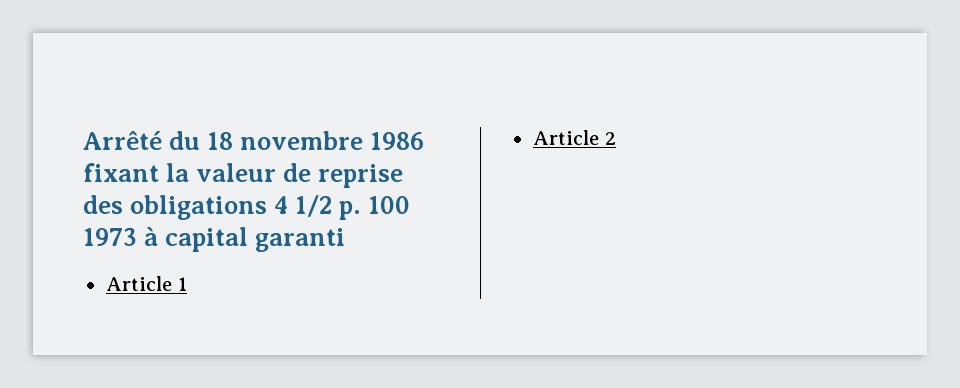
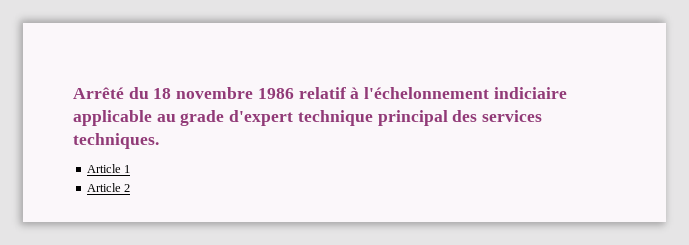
[83,163,404,188] [83,195,411,220] [83,227,346,252] fixant la valeur de reprise des obligations 4 1/2 p. 100 1973 à capital garanti -> [298,87,567,99] [73,110,543,126] [73,133,159,149] relatif à l'échelonnement indiciaire applicable au grade d'expert technique principal des services techniques.

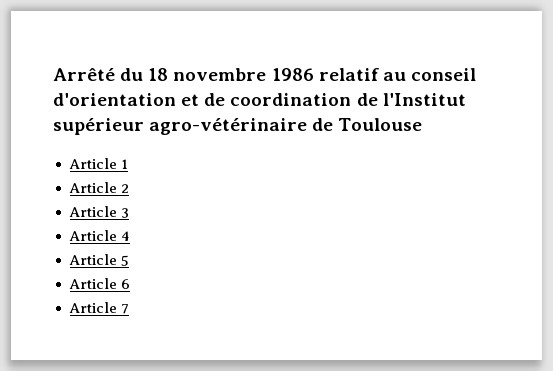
[350,87,567,99] [73,110,543,126] [73,133,159,149] [86,164,131,173] [86,183,131,192] à l'échelonnement indiciaire applicable au grade d'expert technique principal des services techniques. // Article 1 // Article 2 -> [382,68,476,81] [53,93,466,106] [53,117,423,135] [68,158,128,169] [68,182,129,193] [68,206,129,218] [68,230,130,241] [68,254,129,266] [68,278,130,289] [68,302,129,314] au conseil d'orientation et de coordination de l'Institut supérieur agro-vétérinaire de Toulouse // Article 1 // Article 2 // Article 3 // Article 4 // Article 5 // Article 6 // Article 7

